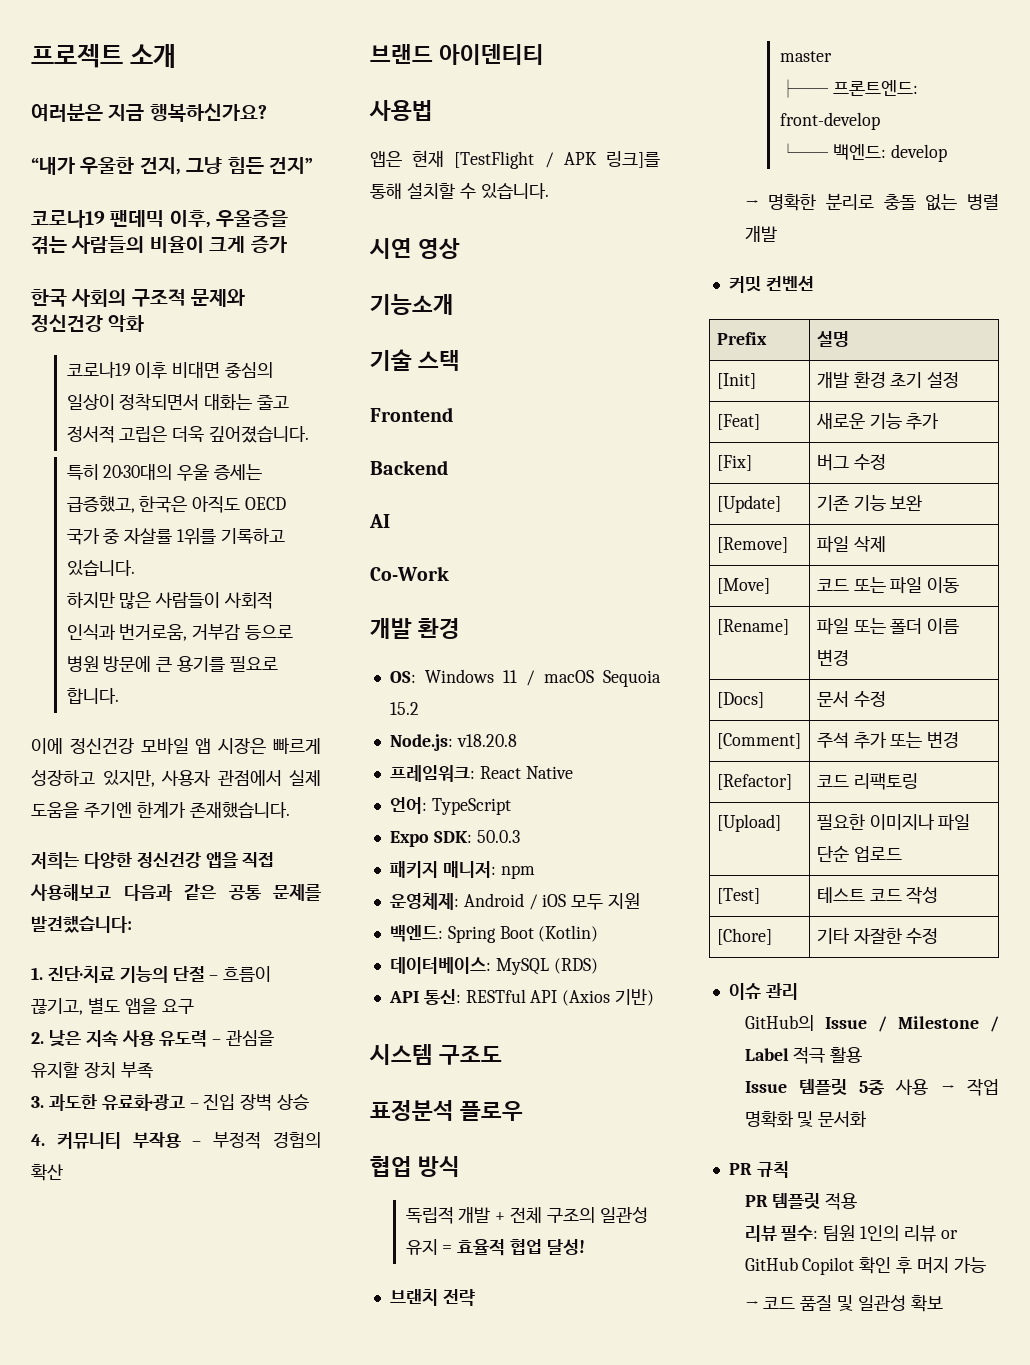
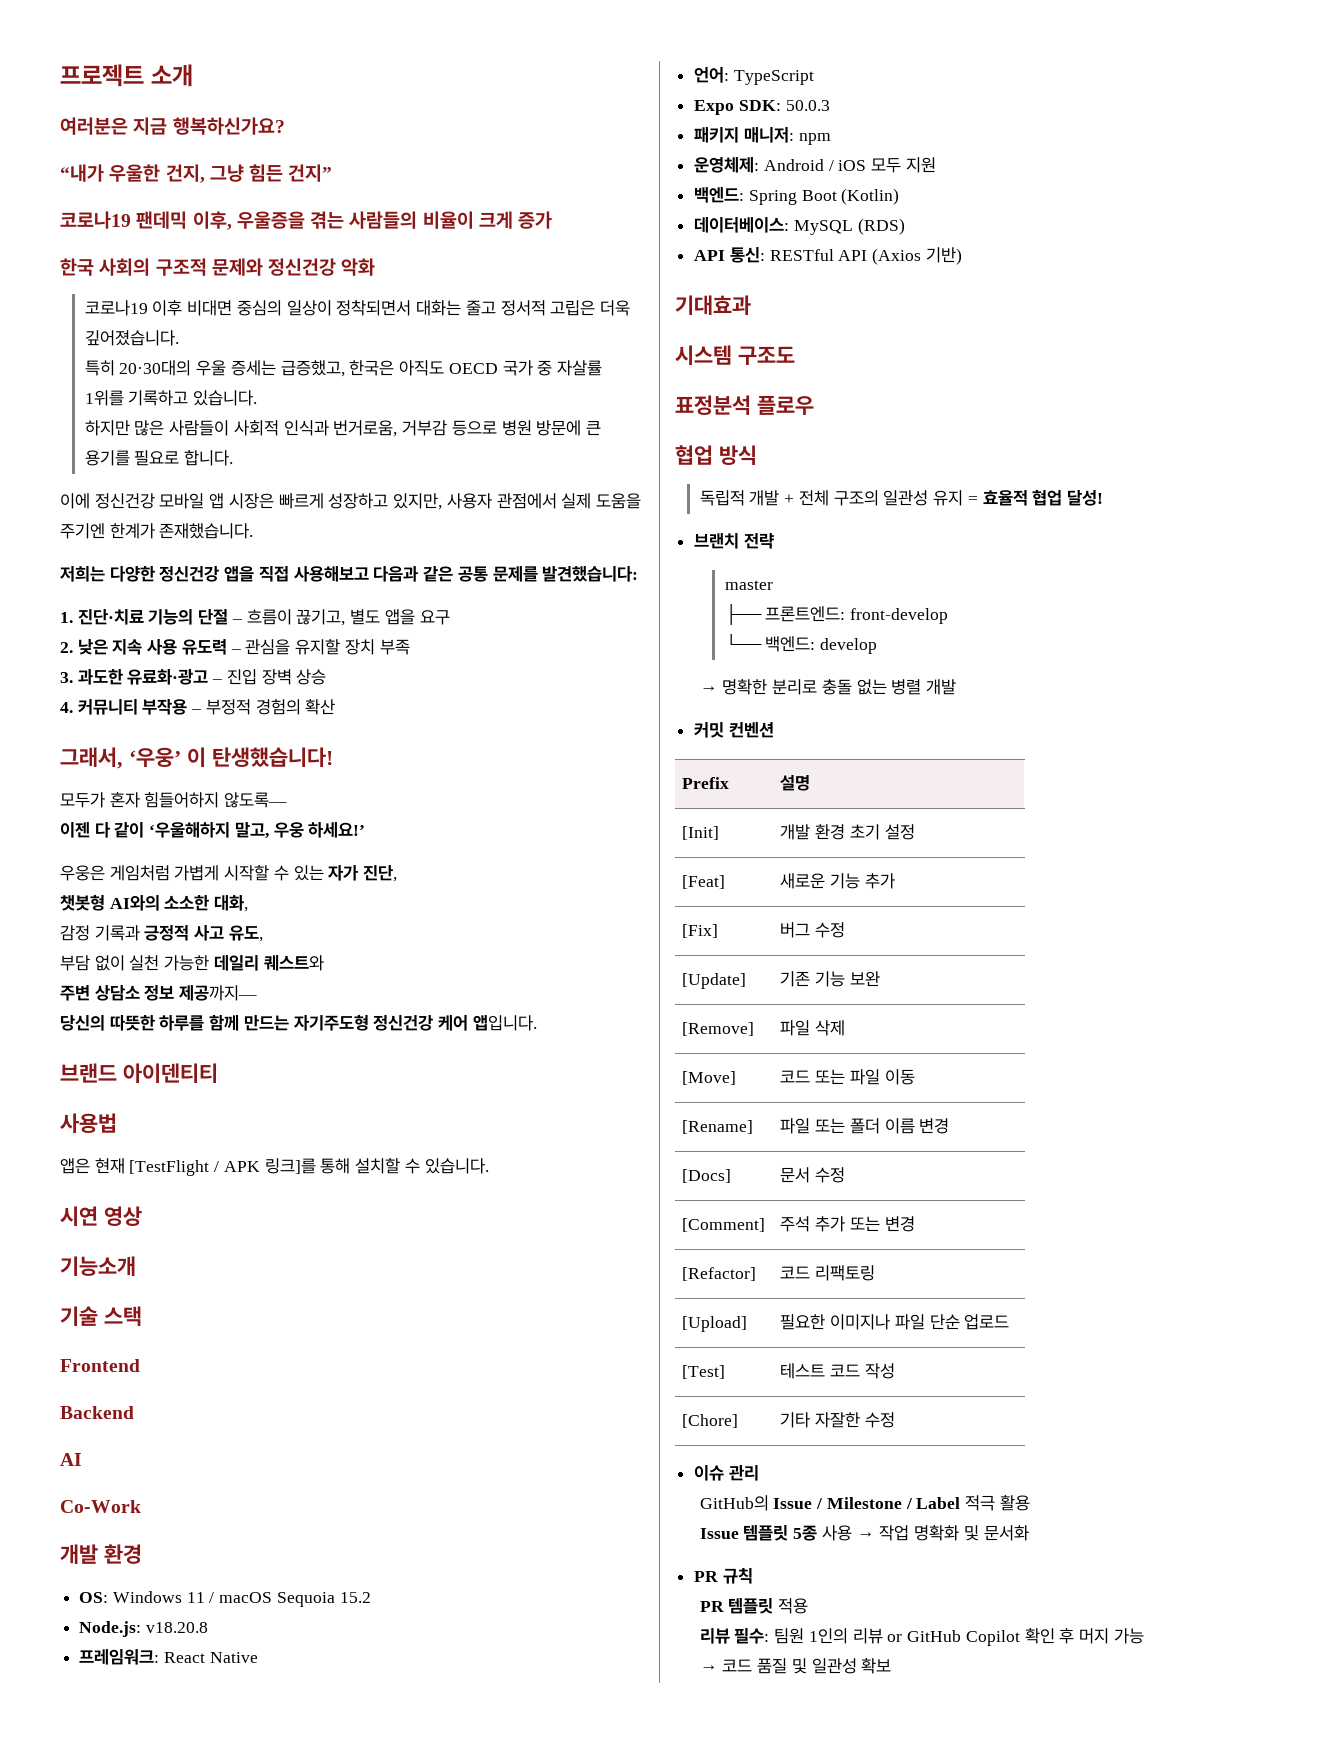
(63, 1172) none -> [60,747,333,769] [60,792,288,808] [60,822,366,839] [60,865,398,882] [60,894,249,912] [60,925,263,942] [60,955,324,971] [60,985,258,1001] [60,1014,537,1031] // 그래서, ‘우웅’ 이 탄생했습니다! // 모두가 혼자 힘들어하지 않도록— // 이젠 다 같이 ‘우울해하지 말고, 우웅 하세요!’ // 우웅은 게임처럼 가볍게 시작할 수 있는 자가 진단, // 챗봇형 AI와의 소소한 대화, // 감정 기록과 긍정적 사고 유도, // 부담 없이 실천 가능한 데일리 퀘스트와 // 주변 상담소 정보 제공까지— // 당신의 따뜻한 하루를 함께 만드는 자기주도형 정신건강 케어 앱입니다.
(655, 997) none -> [675,295,751,315] // 기대효과

